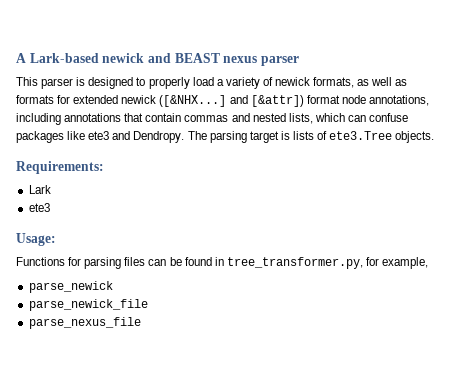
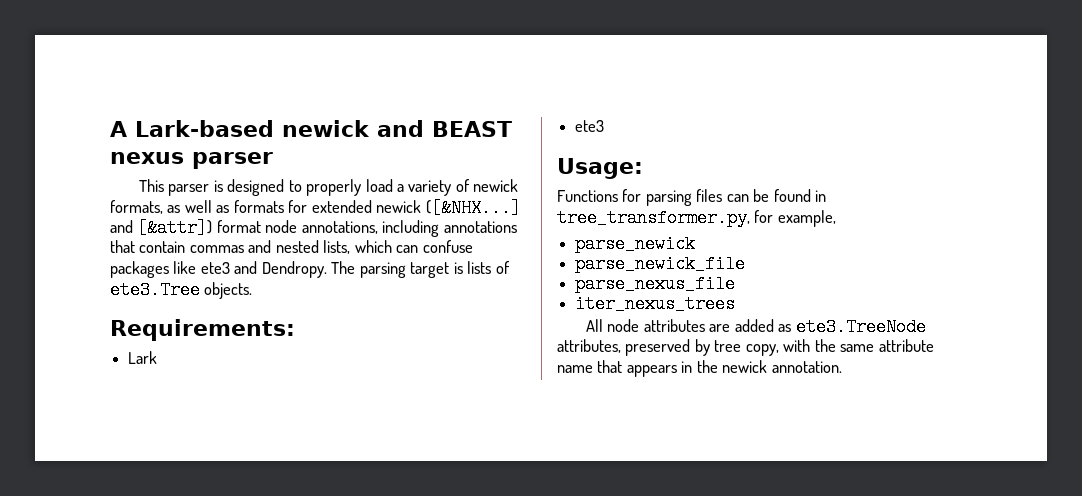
(141, 323) none -> [575,295,736,313] [585,318,926,336] [557,339,934,356] [557,360,842,377] // iter_nexus_trees // All node attributes are added as ete3.TreeNode attributes, preserved by tree copy, with the same attribute name that appears in the newick annotation.

